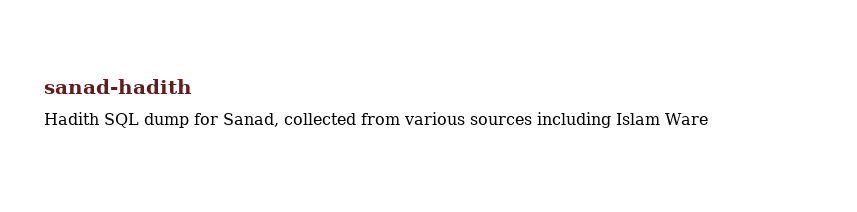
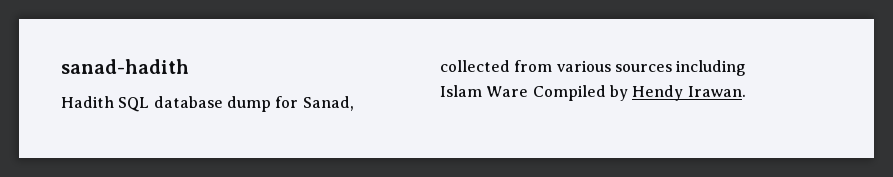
(139, 120) none -> [153,96,223,108] database
(708, 119) none -> [532,85,746,101] Compiled by Hendy Irawan.

